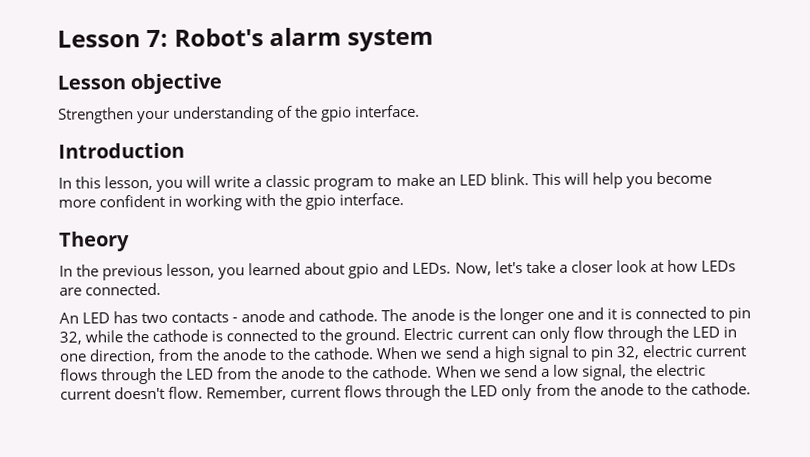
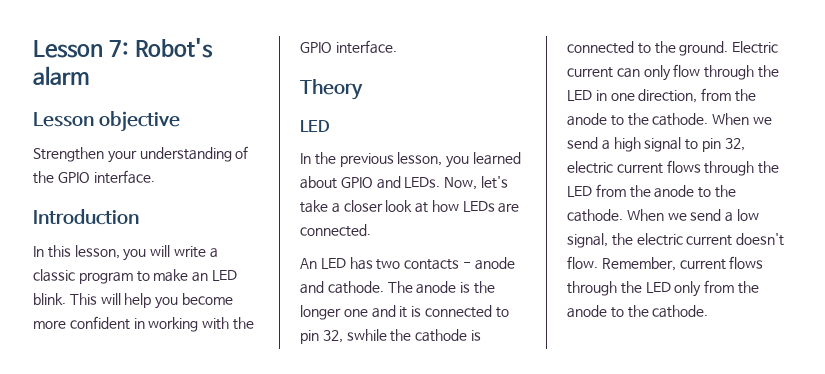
[347,28,435,52] system -> (90, 75) none
[321,106,353,122] gpio -> [57,172,90,183] GPIO
[305,194,337,210] gpio -> [300,42,332,53] GPIO
(130, 241) none -> [300,120,330,132] // LED
[348,263,380,279] gpio -> [340,177,373,188] GPIO
[85,330,124,343] while -> [346,329,387,341] swhile

